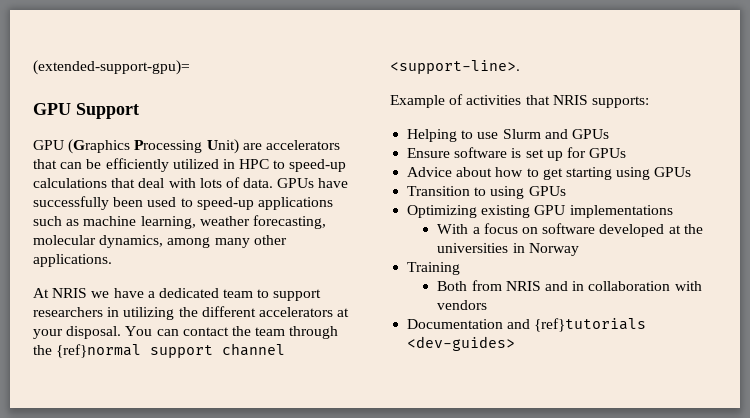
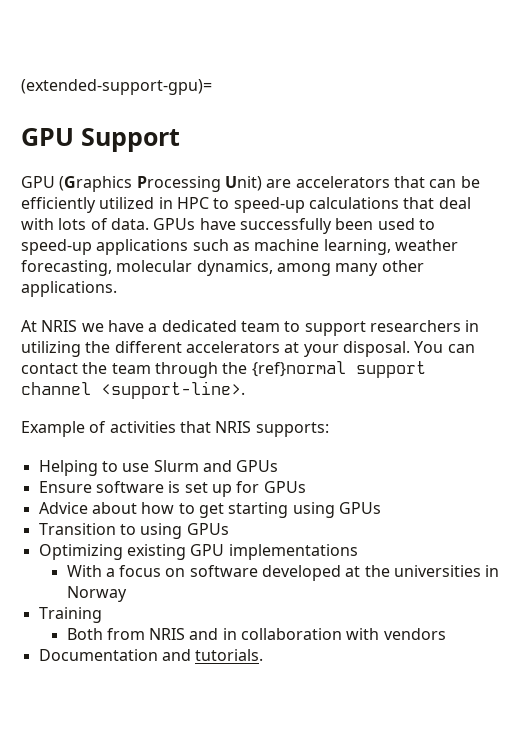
[534,318,647,332] [407,336,516,351] {ref}tutorials <dev-guides> -> [195,649,264,661] tutorials.

